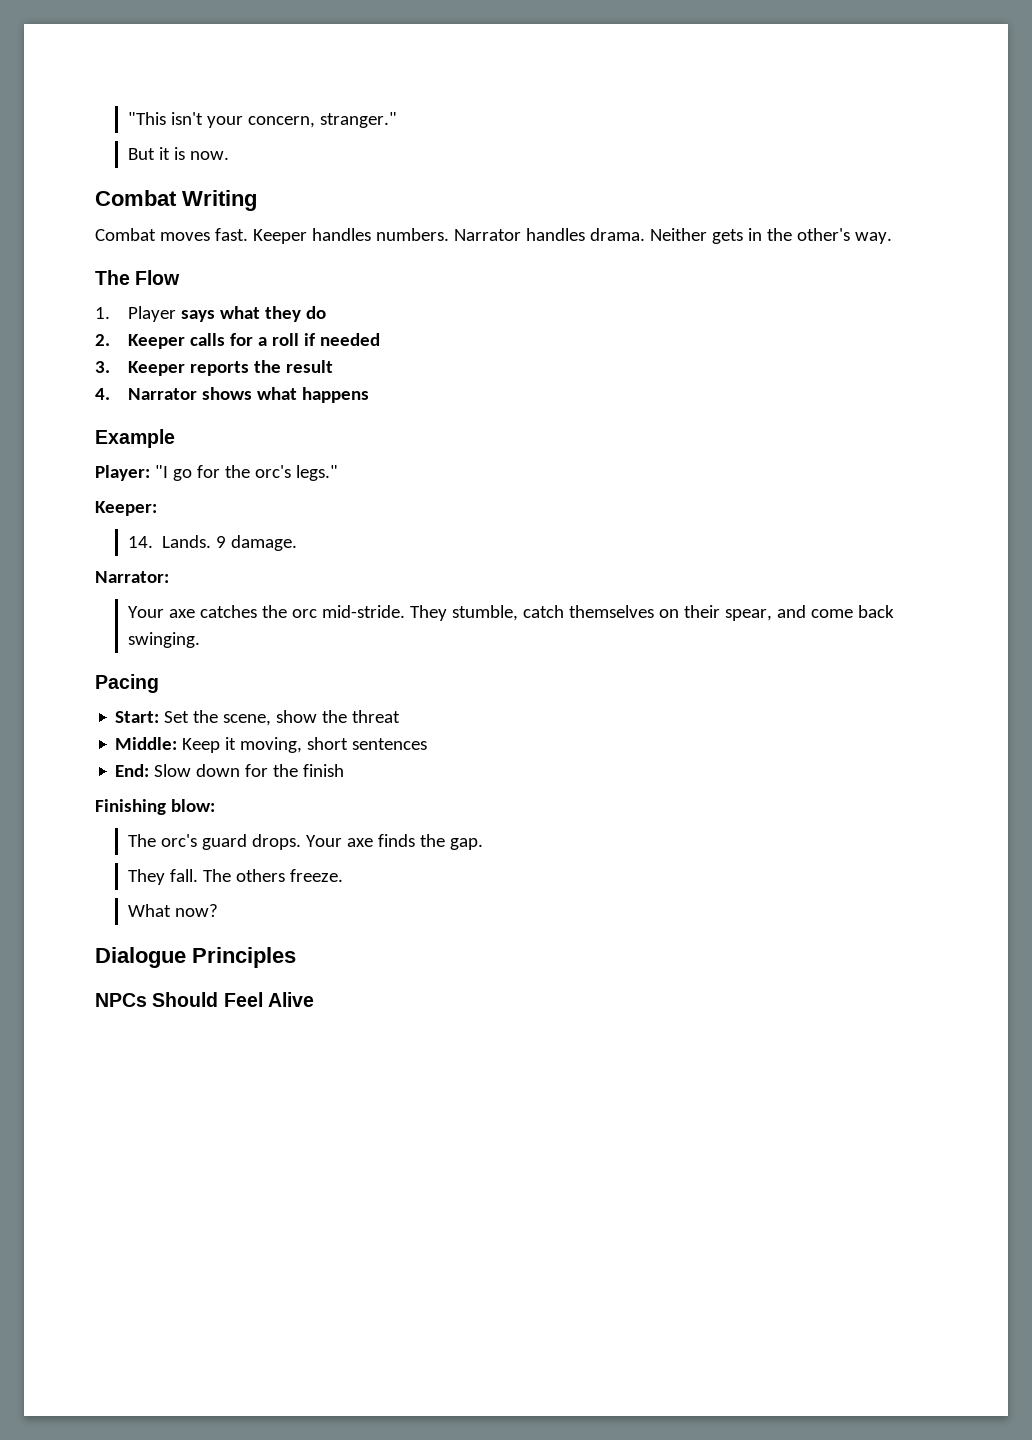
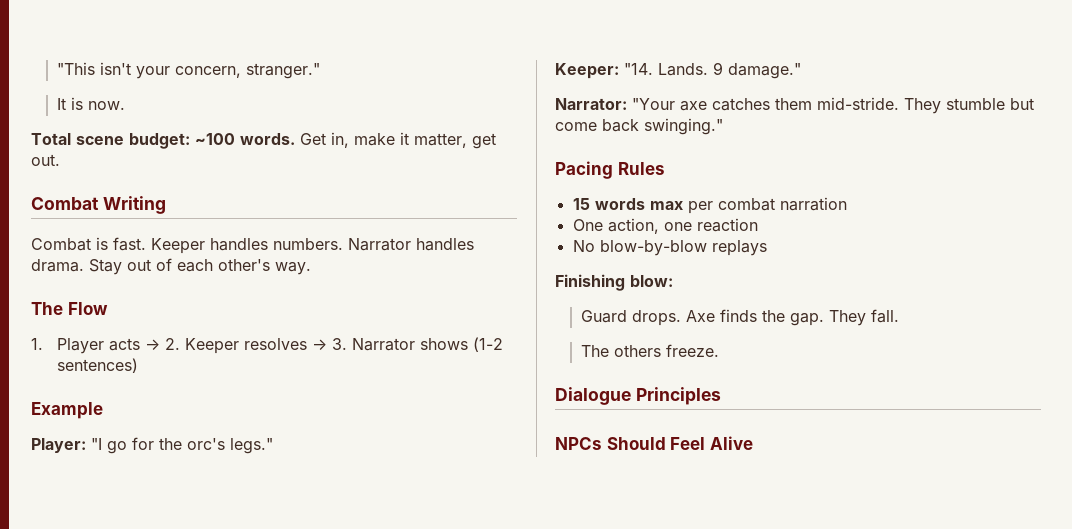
[127,147,170,160] But it -> [57,98,67,110] It
(229, 155) none -> [31,132,496,149] [31,154,60,166] // Total scene budget: ~100 words. Get in, make it matter, get out.
[159,232,210,241] moves -> [96,237,108,250] is
[649,228,792,244] Neither gets in the -> [89,258,213,275] Stay out of each
[180,306,326,322] [95,333,380,349] [95,360,333,376] [95,387,369,403] says what they do // 2. Keeper calls for a roll if needed // 3. Keeper reports the result // 4. Narrator shows what happens -> [109,337,504,354] [57,358,139,373] acts → 2. Keeper resolves → 3. Narrator shows (1-2 sentences)
[127,536,153,548] // 14. -> [624,63,653,75] "14.
[231,535,298,551] damage. -> [728,63,801,79] damage."
[127,606,164,618] // Your -> [632,98,675,110] "Your
[261,605,806,621] the orc mid-stride. They stumble, catch themselves on their spear, and -> [775,97,1034,114] them mid-stride. They stumble but
[127,632,200,648] swinging. -> [644,118,723,135] swinging."
[115,710,401,726] [115,737,428,753] [115,764,345,777] [95,799,215,815] [127,834,373,850] // Start: Set the scene, show the threat // Middle: Keep it moving, short sentences // End: Slow down for the finish // Finishing blow: // The orc's guard drops. Your axe -> [617,162,665,175] [572,197,847,214] [572,218,758,234] [572,240,767,256] [555,274,673,291] [581,310,716,326] Rules // 15 words max per combat narration // One action, one reaction // No blow-by-blow replays // Finishing blow: // Guard drops. Axe
(483, 844) // -> (825, 319) none
(198, 875) none -> (900, 316) //
[127,904,218,917] // What now? -> (720, 350) none

